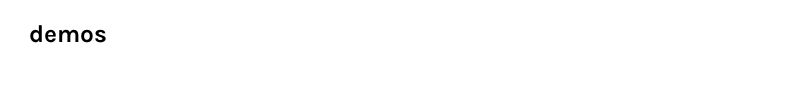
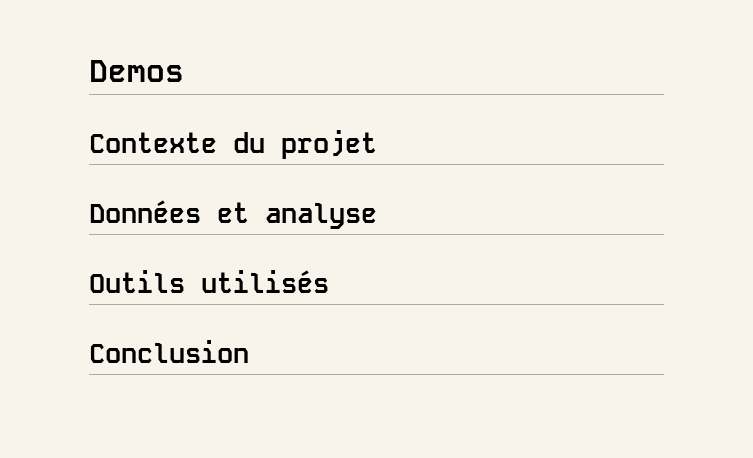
[29,25,107,43] demos -> [89,60,184,82] [89,130,377,159] [89,200,377,229] [89,270,329,293] [89,340,249,363] Demos // Contexte du projet // Données et analyse // Outils utilisés // Conclusion

